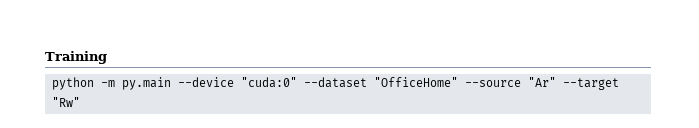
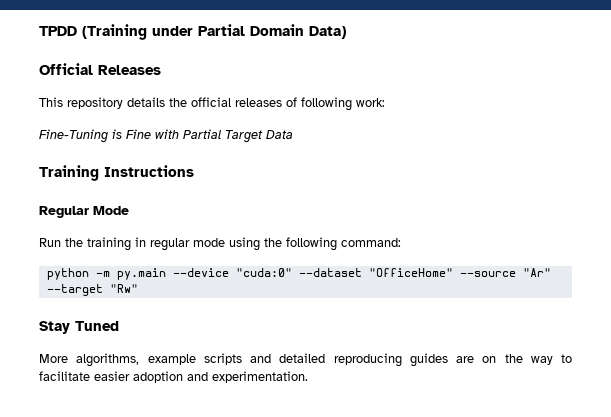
[45,51,107,64] Training -> [39,24,346,40] [39,63,161,75] [39,97,385,111] [39,129,293,143] [39,165,194,181] [39,206,129,218] [39,237,401,251] TPDD (Training under Partial Domain Data) // Official Releases // This repository details the official releases of following work: // Fine-Tuning is Fine with Partial Target Data // Training Instructions // Regular Mode // Run the training in regular mode using the following command:
(80, 102) none -> [39,321,119,334] [39,353,572,367] [39,371,308,383] // Stay Tuned // More algorithms, example scripts and detailed reproducing guides are on the way to facilitate easier adoption and experimentation.

